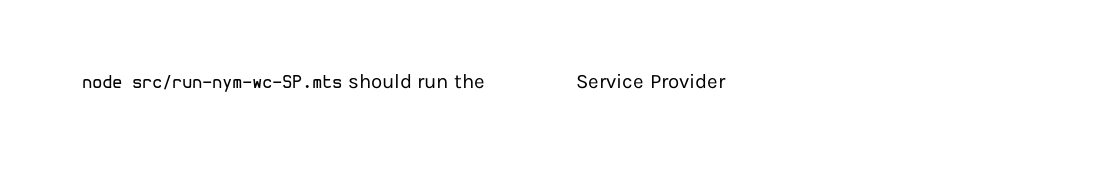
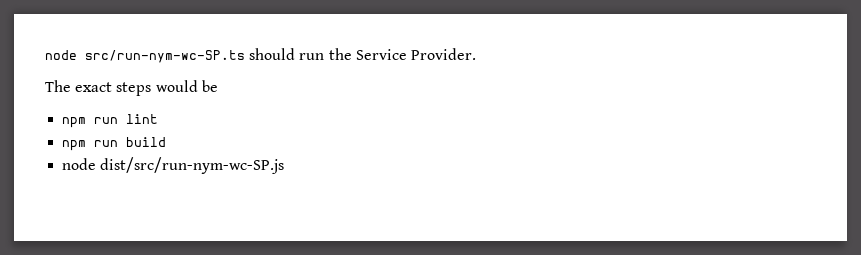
[82,75,342,92] node src/run-nym-wc-SP.mts -> [45,50,245,63] node src/run-nym-wc-SP.ts
[649,73,726,89] Provider -> [410,48,476,60] [45,80,218,96] [62,114,159,128] [62,137,167,151] [62,157,285,174] Provider. // The exact steps would be // npm run lint // npm run build // node dist/src/run-nym-wc-SP.js

